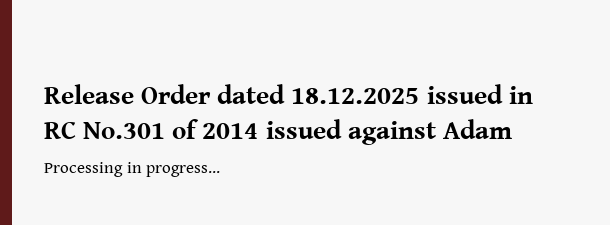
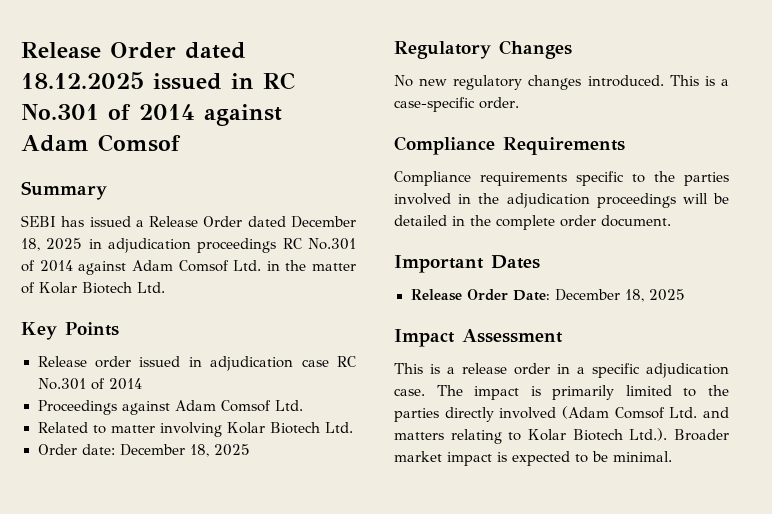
[265,119,512,145] [44,162,221,177] issued against Adam // Processing in progress... -> [204,104,282,126] [21,134,181,152] [21,181,107,200] [21,215,356,228] [21,238,356,253] [21,260,356,275] [21,282,165,294] [21,322,119,340] [37,356,356,371] [37,378,142,390] [37,400,303,415] [37,422,353,437] [37,444,250,457] [394,40,572,59] [394,75,729,90] [394,97,519,112] [394,136,625,155] [394,171,729,186] [394,193,729,208] [394,215,671,230] [394,255,540,273] [410,289,685,302] [394,329,563,347] [394,363,729,378] [394,385,729,400] [394,406,729,422] [394,428,729,444] [394,451,672,466] against Adam Comsof // Summary // SEBI has issued a Release Order dated December 18, 2025 in adjudication proceedings RC No.301 of 2014 against Adam Comsof Ltd. in the matter of Kolar Biotech Ltd. // Key Points // Release order issued in adjudication case RC No.301 of 2014 // Proceedings against Adam Comsof Ltd. // Related to matter involving Kolar Biotech Ltd. // Order date: December 18, 2025 // Regulatory Changes // No new regulatory changes introduced. This is a case-specific order. // Compliance Requirements // Compliance requirements specific to the parties involved in the adjudication proceedings will be detailed in the complete order document. // Important Dates // Release Order Date: December 18, 2025 // Impact Assessment // This is a release order in a specific adjudication case. The impact is primarily limited to the parties directly involved (Adam Comsof Ltd. and matters relating to Kolar Biotech Ltd.). Broader market impact is expected to be minimal.

